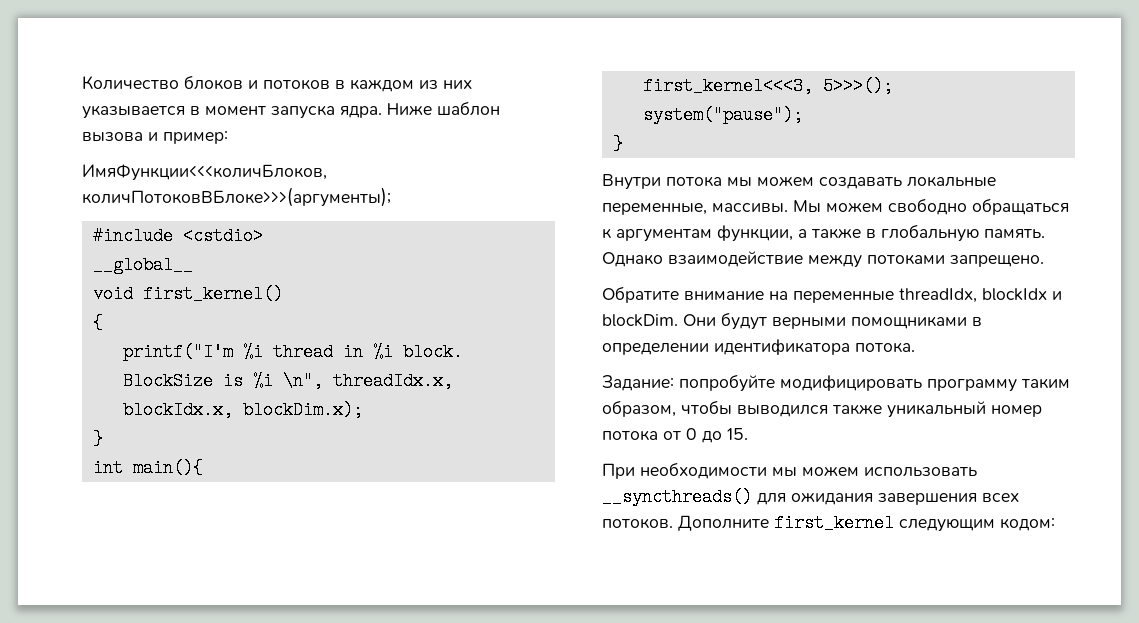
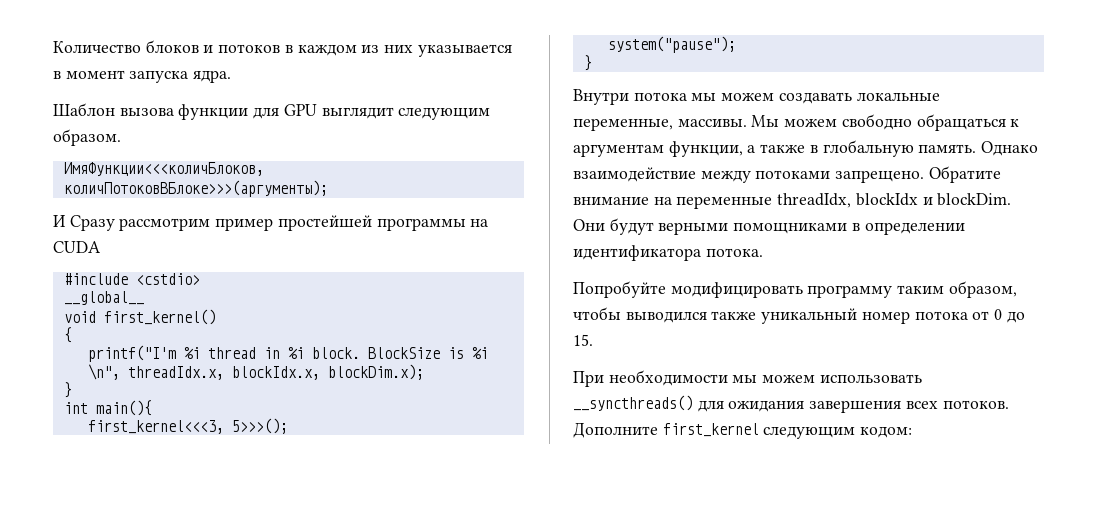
[387,101,500,116] [82,131,228,144] [82,164,327,181] [82,187,391,207] Ниже шаблон вызова и пример: // ИмяФункции<<<количБлоков, количПотоковВБлоке>>>(аргументы); -> [53,103,491,120] [53,129,121,146] [63,162,264,177] [63,180,328,197] [53,215,489,231] [53,241,101,253] // Шаблон вызова функции для GPU выглядит следующим образом. // ИмяФункции<<<количБлоков, количПотоковВБлоке>>>(аргументы); // И Сразу рассмотрим пример простейшей программы на CUDA
(1044, 261) // -> (925, 176) none
[602,374,775,392] Задание: попробуйте -> [573,281,666,298] Попробуйте

